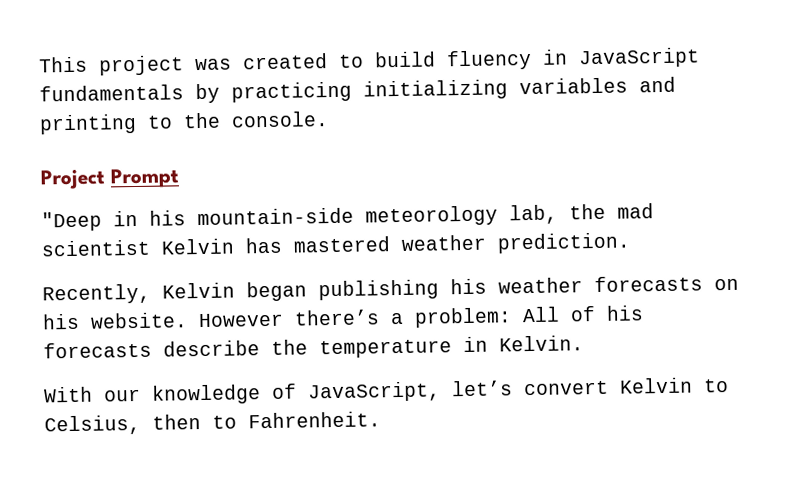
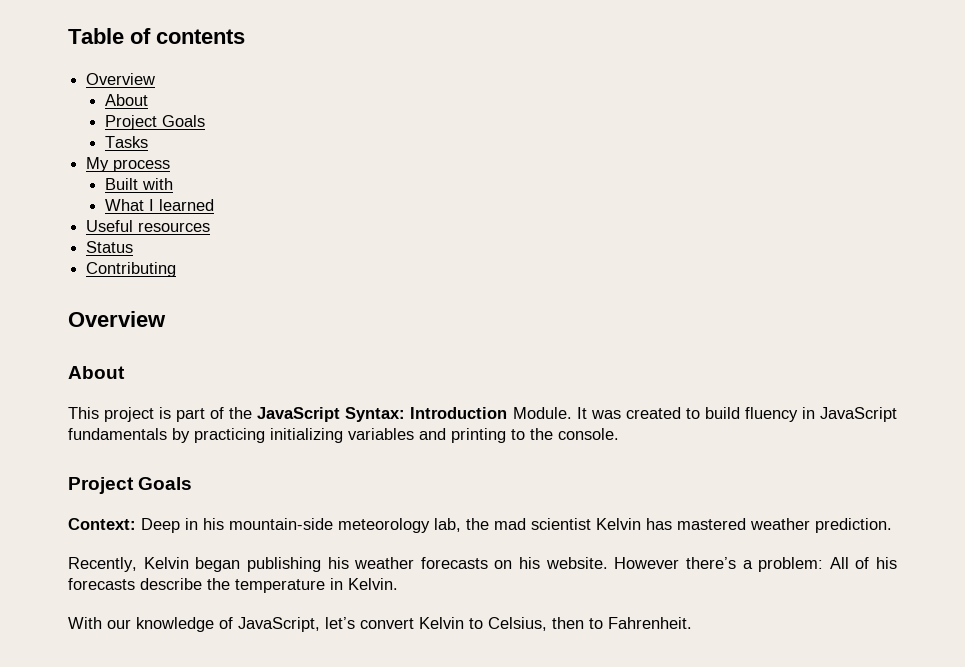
[39,55,184,76] This project -> [68,28,245,44] [86,73,156,85] [104,94,148,106] [104,115,205,130] [104,136,148,148] [86,157,171,172] [104,178,173,190] [104,199,214,211] [86,220,211,232] [86,241,134,253] [86,262,177,277] [68,311,166,327] [68,366,125,379] [68,407,587,422] Table of contents // Overview // About // Project Goals // Tasks // My process // Built with // What I learned // Useful resources // Status // Contributing // Overview // About // This project is part of the JavaScript Syntax: Introduction Module. It
[110,168,180,189] [41,211,102,232] Prompt // "Deep -> [138,477,193,490] [68,518,180,533] Goals // Context: Deep

